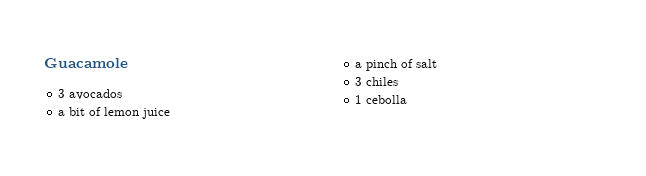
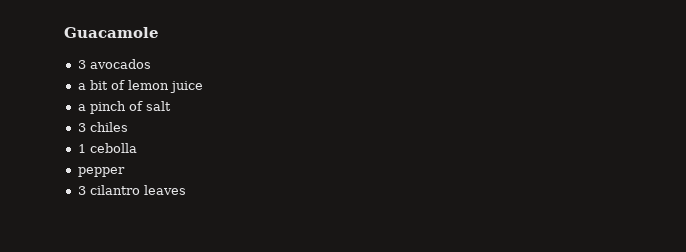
(408, 99) none -> [77,167,125,177] [77,185,186,195] // pepper // 3 cilantro leaves

